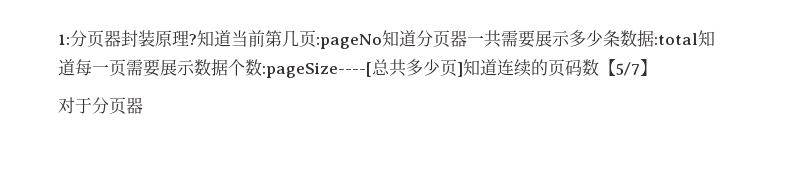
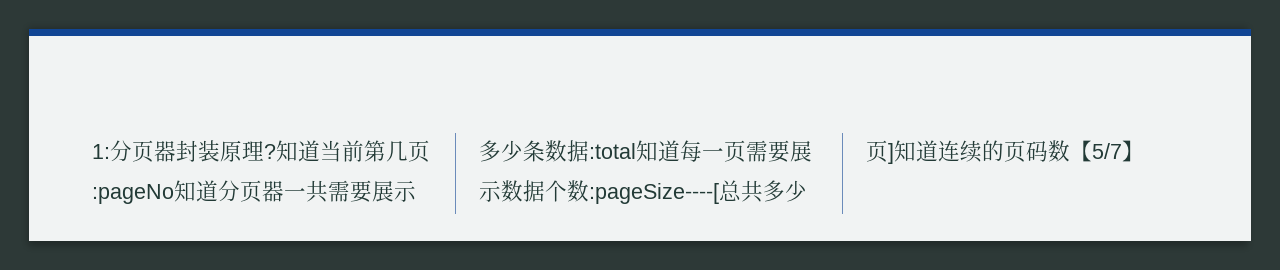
[58,97,143,115] // 对于分页器 -> (1144, 151) none

